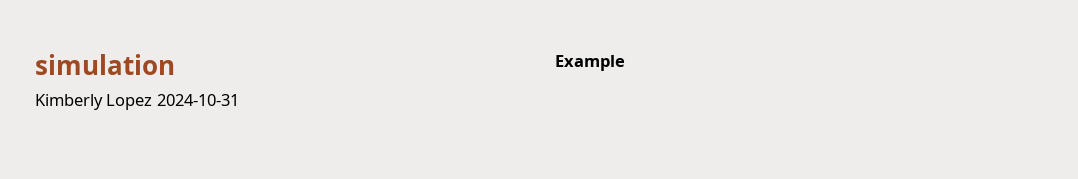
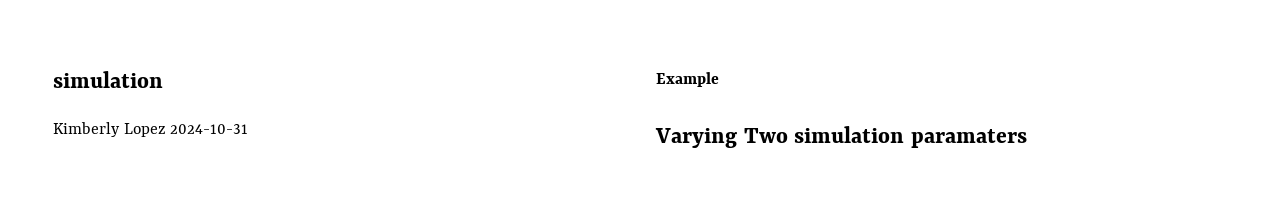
(625, 63) none -> [655,126,1027,148] // Varying Two simulation paramaters

